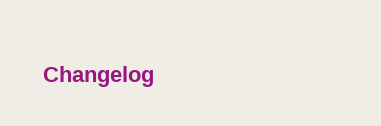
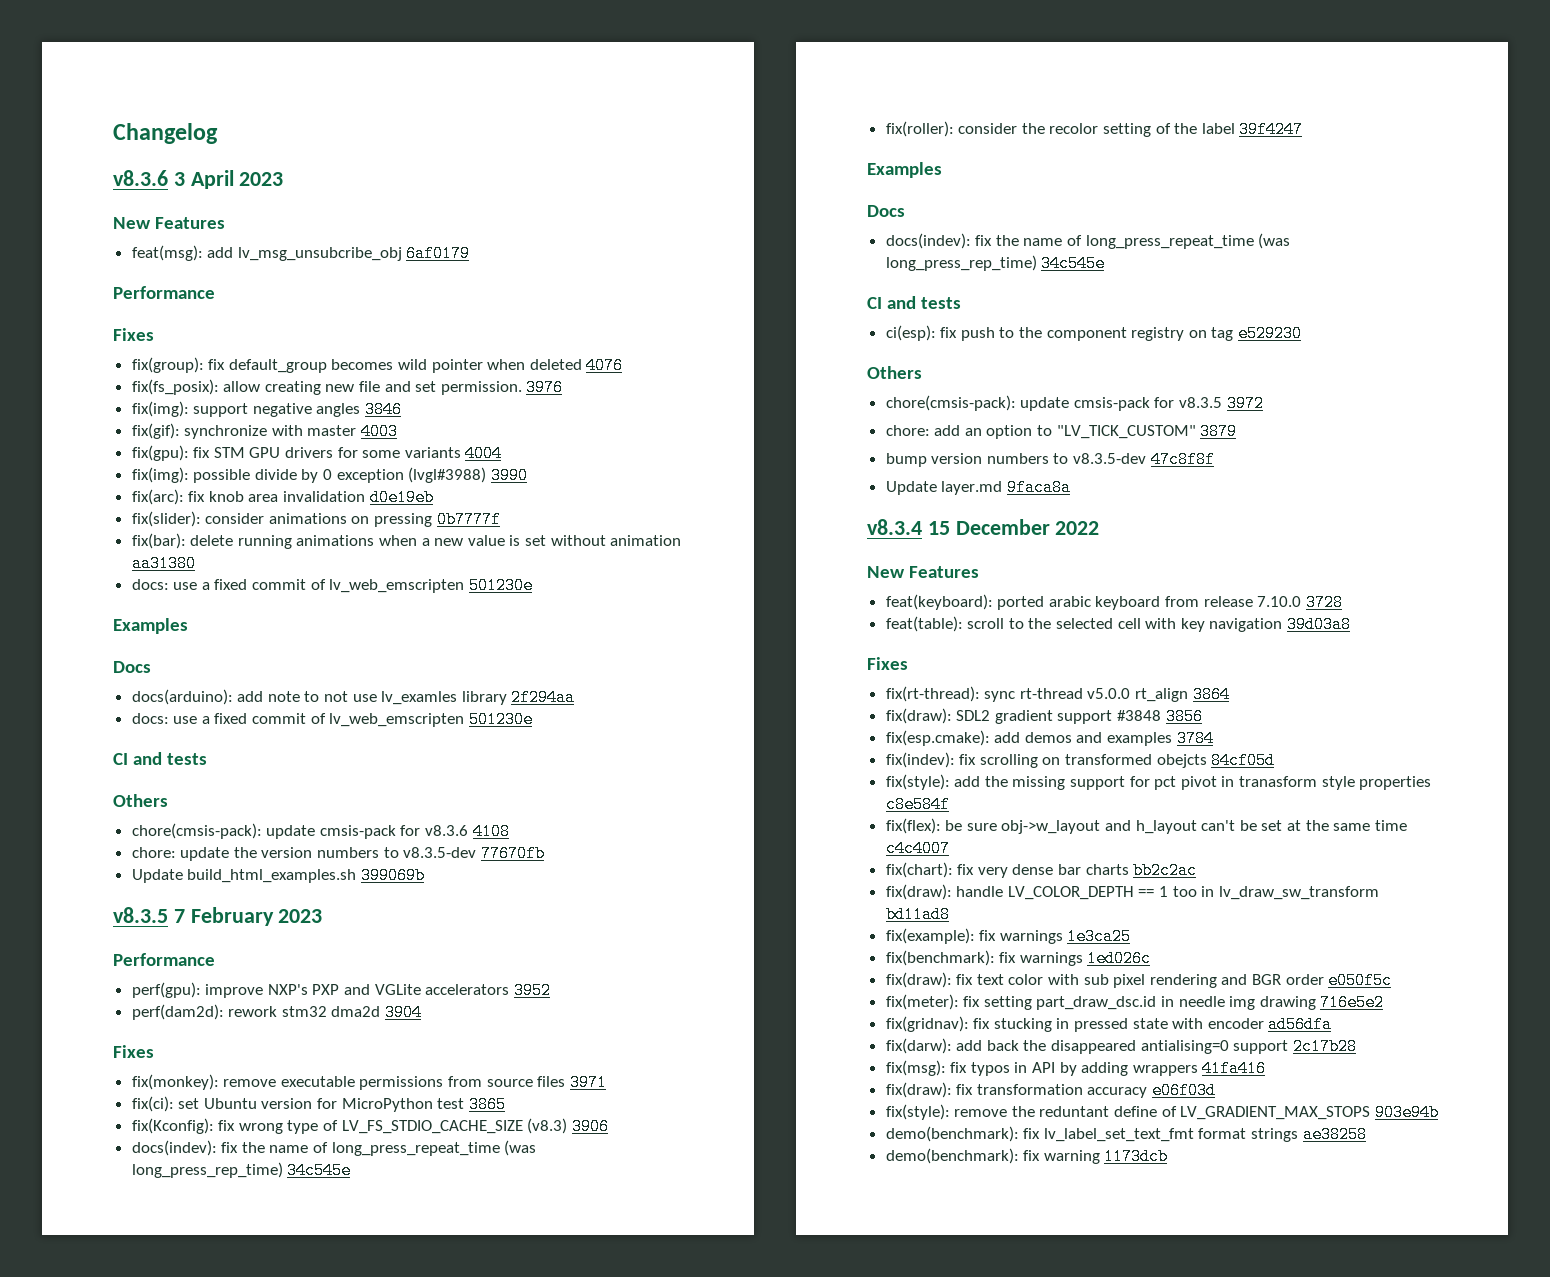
(154, 76) none -> [113,170,284,189] [113,217,226,229] [131,245,471,262] [113,286,215,299] [113,328,154,341] [131,357,624,374] [131,379,564,396] [131,401,403,418] [131,423,399,440] [131,445,503,462] [131,467,528,484] [131,489,434,506] [131,511,501,528] [131,533,682,549] [131,555,196,572] [131,577,533,594] [113,618,188,634] [113,661,151,673] [131,689,576,706] [131,711,533,728] [113,752,208,765] [113,794,168,807] [131,823,510,840] [131,845,545,862] [131,867,425,884] [113,907,323,926] [113,953,215,966] [131,982,551,999] [131,1004,423,1021] [113,1045,154,1058] [131,1074,607,1091] [131,1096,506,1113] [131,1118,609,1135] [131,1140,537,1156] [131,1162,352,1179] [885,121,1304,138] [867,162,942,178] [867,205,905,217] [885,233,1291,249] [885,255,1106,272] [867,296,962,309] [885,325,1303,342] [867,366,922,379] [885,395,1264,412] [885,423,1238,440] [885,451,1215,468] [885,479,1071,496] [867,519,1100,535] [867,566,980,578] [885,594,1343,611] [885,616,1352,633] [867,657,908,670] [885,686,1230,703] [885,708,1203,725] [885,730,1214,747] [885,752,1276,769] [885,774,1432,790] [885,796,950,813] [885,818,1407,834] [885,840,950,857] [885,862,1198,879] [885,884,1379,900] [885,906,950,923] [885,928,1132,945] [885,950,1152,967] [885,972,1393,989] [885,994,1385,1011] [885,1016,1333,1033] [885,1038,1357,1055] [885,1060,1267,1077] [885,1082,1217,1099] [885,1104,1439,1121] [885,1126,1367,1143] [885,1148,1169,1165] // v8.3.6 3 April 2023 // New Features // feat(msg): add lv_msg_unsubcribe_obj 6af0179 // Performance // Fixes // fix(group): fix default_group becomes wild pointer when deleted 4076 // fix(fs_posix): allow creating new file and set permission. 3976 // fix(img): support negative angles 3846 // fix(gif): synchronize with master 4003 // fix(gpu): fix STM GPU drivers for some variants 4004 // fix(img): possible divide by 0 exception (lvgl#3988) 3990 // fix(arc): fix knob area invalidation d0e19eb // fix(slider): consider animations on pressing 0b7777f // fix(bar): delete running animations when a new value is set without animation aa31380 // docs: use a fixed commit of lv_web_emscripten 501230e // Examples // Docs // docs(arduino): add note to not use lv_examles library 2f294aa // docs: use a fixed commit of lv_web_emscripten 501230e // CI and tests // Others // chore(cmsis-pack): update cmsis-pack for v8.3.6 4108 // chore: update the version numbers to v8.3.5-dev 77670fb // Update build_html_examples.sh 399069b // v8.3.5 7 February 2023 // Performance // perf(gpu): improve NXP's PXP and VGLite accelerators 3952 // perf(dam2d): rework stm32 dma2d 3904 // Fixes // fix(monkey): remove executable permissions from source files 3971 // fix(ci): set Ubuntu version for MicroPython test 3865 // fix(Kconfig): fix wrong type of LV_FS_STDIO_CACHE_SIZE (v8.3) 3906 // docs(indev): fix the name of long_press_repeat_time (was long_press_rep_time) 34c545e // fix(roller): consider the recolor setting of the label 39f4247 // Examples // Docs // docs(indev): fix the name of long_press_repeat_time (was long_press_rep_time) 34c545e // CI and tests // ci(esp): fix push to the component registry on tag e529230 // Others // chore(cmsis-pack): update cmsis-pack for v8.3.5 3972 // chore: add an option to "LV_TICK_CUSTOM" 3879 // bump version numbers to v8.3.5-dev 47c8f8f // Update layer.md 9faca8a // v8.3.4 15 December 2022 // New Features // feat(keyboard): ported arabic keyboard from release 7.10.0 3728 // feat(table): scroll to the selected cell with key navigation 39d03a8 // Fixes // fix(rt-thread): sync rt-thread v5.0.0 rt_align 3864 // fix(draw): SDL2 gradient support #3848 3856 // fix(esp.cmake): add demos and examples 3784 // fix(indev): fix scrolling on transformed obejcts 84cf05d // fix(style): add the missing support for pct pivot in tranasform style properties c8e584f // fix(flex): be sure obj->w_layout and h_layout can't be set at the same time c4c4007 // fix(chart): fix very dense bar charts bb2c2ac // fix(draw): handle LV_COLOR_DEPTH == 1 too in lv_draw_sw_transform bd11ad8 // fix(example): fix warnings 1e3ca25 // fix(benchmark): fix warnings 1ed026c // fix(draw): fix text color with sub pixel rendering and BGR order e050f5c // fix(meter): fix setting part_draw_dsc.id in needle img drawing 716e5e2 // fix(gridnav): fix stucking in pressed state with encoder ad56dfa // fix(darw): add back the disappeared antialising=0 support 2c17b28 // fix(msg): fix typos in API by adding wrappers 41fa416 // fix(draw): fix transformation accuracy e06f03d // fix(style): remove the reduntant define of LV_GRADIENT_MAX_STOPS 903e94b // demo(benchmark): fix lv_label_set_text_fmt format strings ae38258 // demo(benchmark): fix warning 1173dcb

